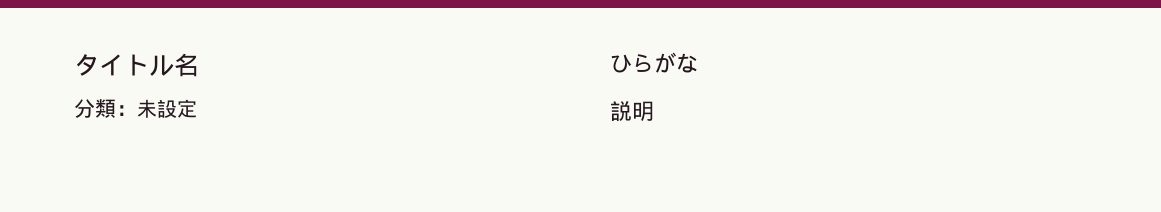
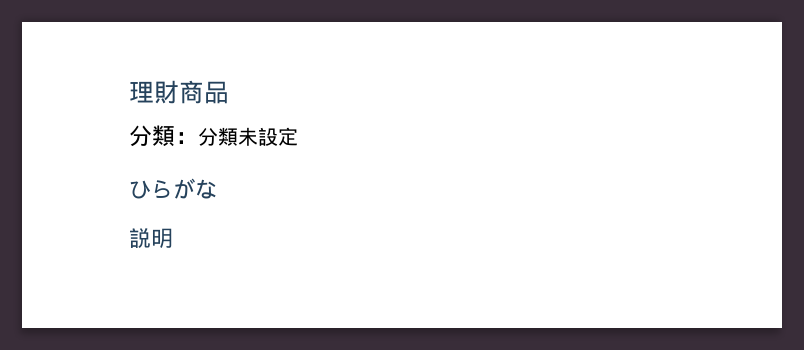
[74,53,199,77] タイトル名 -> [129,80,229,104] 理財商品
(137, 110) none -> [198,127,238,146] 分類

